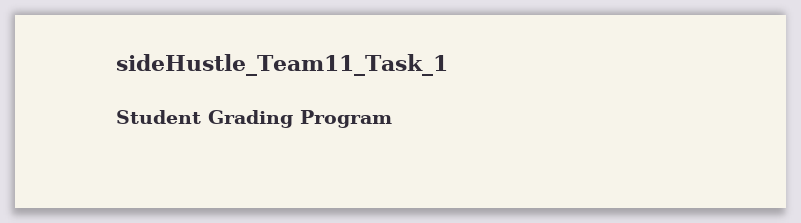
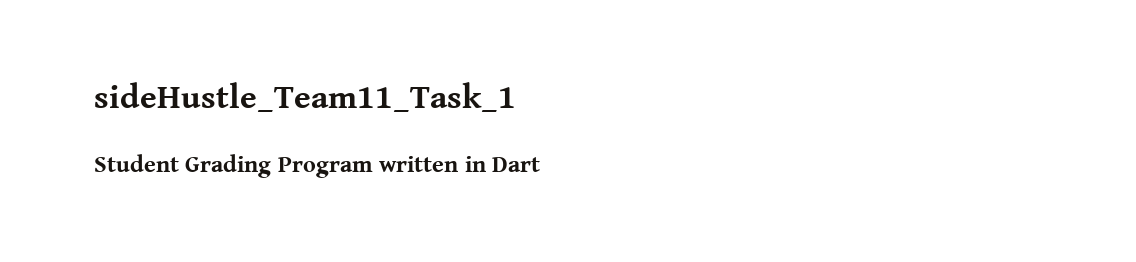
(392, 119) none -> [379,156,541,172] written in Dart

